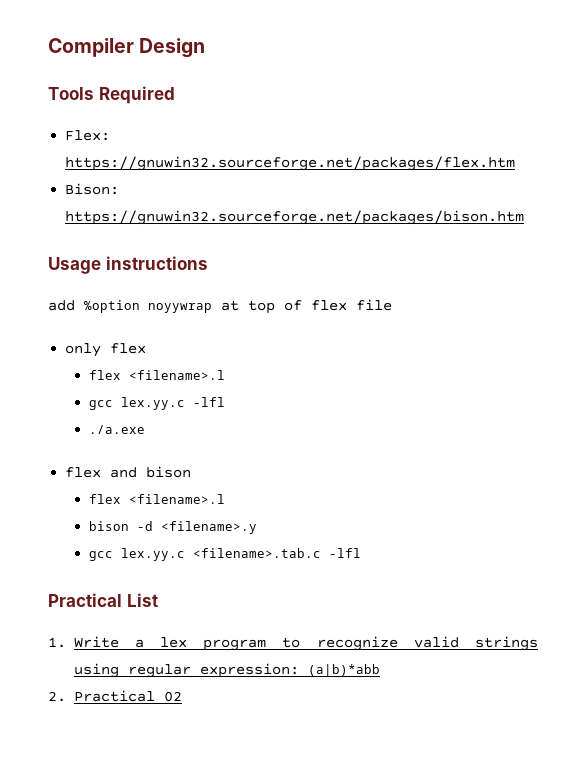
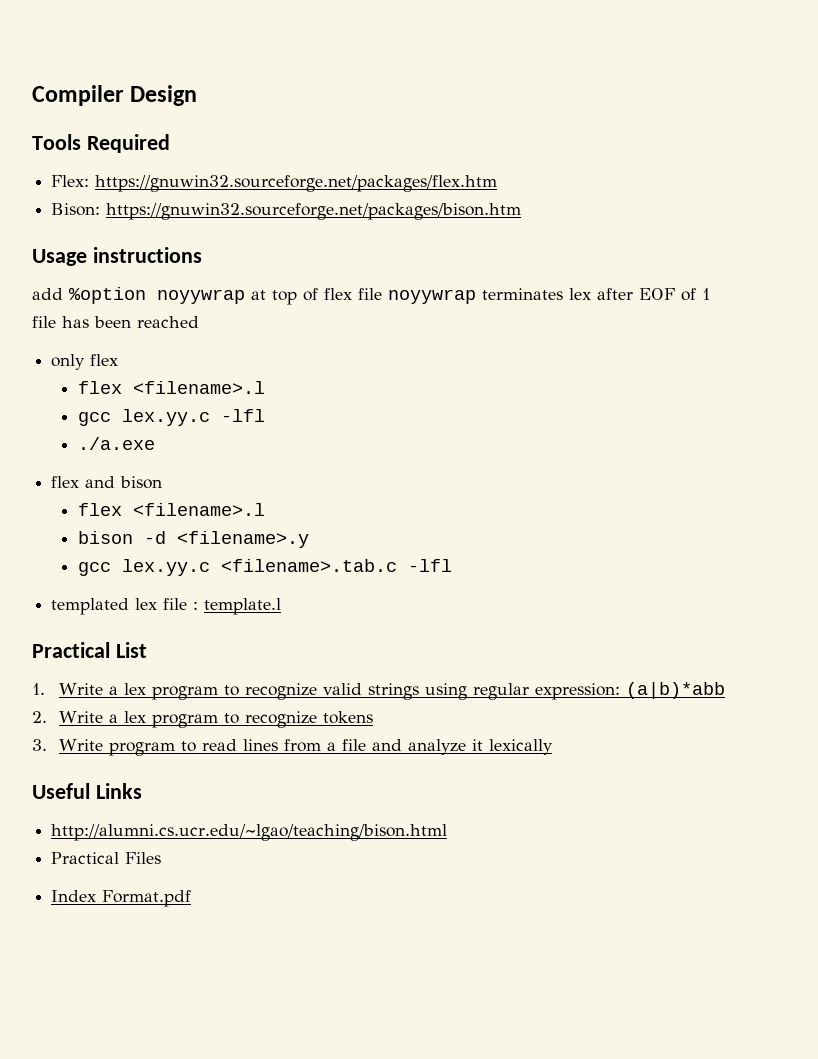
(392, 305) none -> [388,288,710,304] [32,316,199,328] noyywrap terminates lex after EOF of 1 file has been reached
(362, 553) none -> [51,598,282,615] // templated lex file : template.l
[73,690,182,702] Practical 02 -> [58,711,373,728] [32,739,553,756] [32,783,142,799] [51,824,448,841] [51,852,162,864] [51,890,192,907] Write a lex program to recognize tokens // 3. Write program to read lines from a file and analyze it lexically // Useful Links // http://alumni.cs.ucr.edu/~lgao/teaching/bison.html // Practical Files // Index Format.pdf

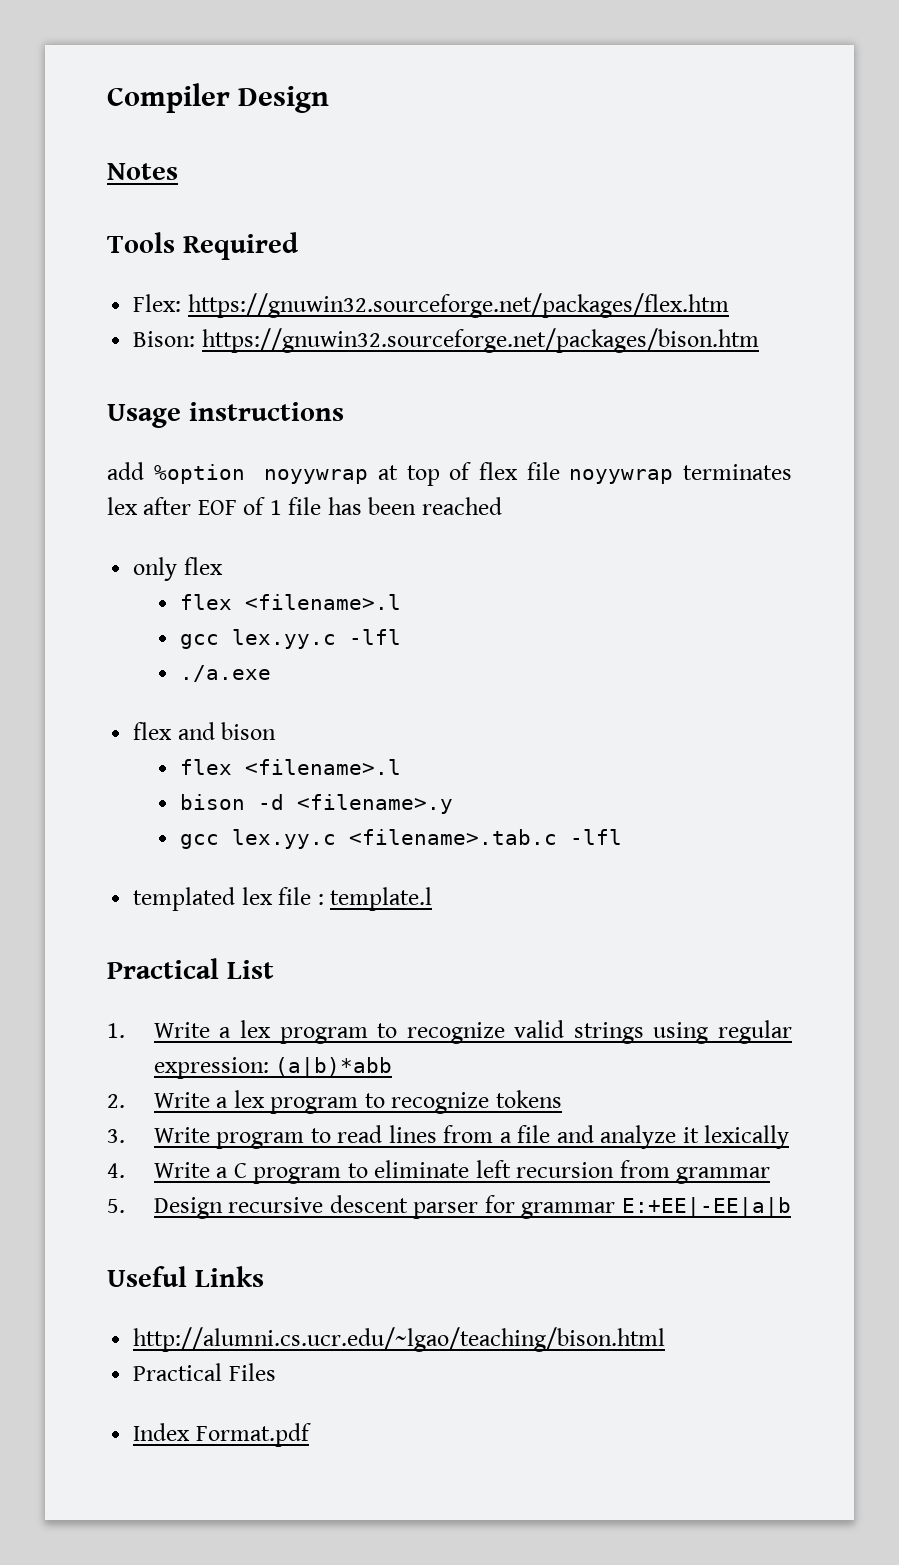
(198, 95) none -> [107,163,178,180] // Notes
(553, 747) none -> [107,1160,771,1184] [107,1195,791,1219] // 4. Write a C program to eliminate left recursion from grammar // 5. Design recursive descent parser for grammar E:+EE|-EE|a|b

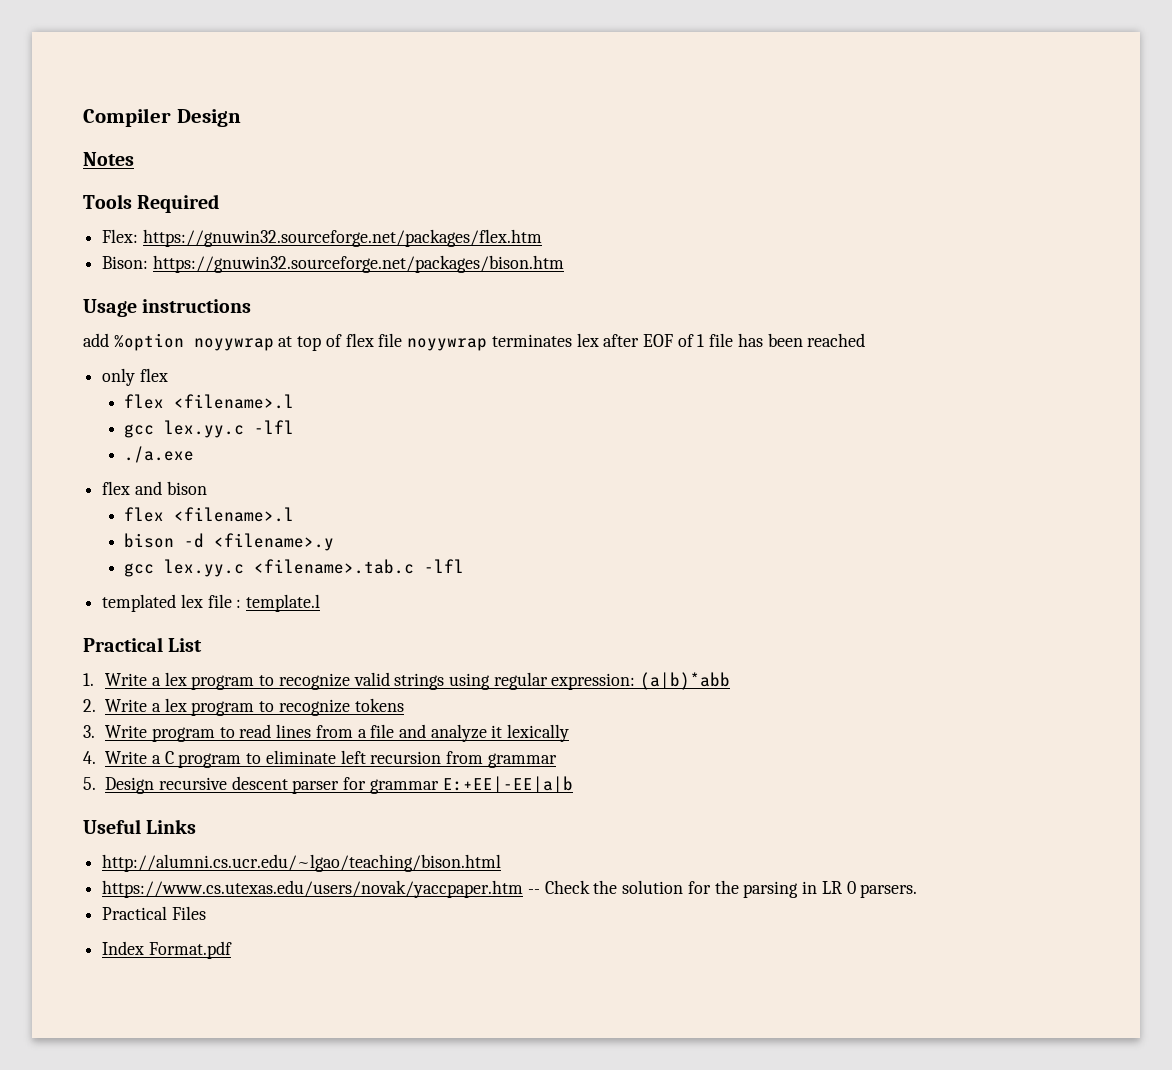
(666, 1339) none -> [102,880,918,898] // https://www.cs.utexas.edu/users/novak/yaccpaper.htm -- Check the solution for the parsing in LR 0 parsers.

